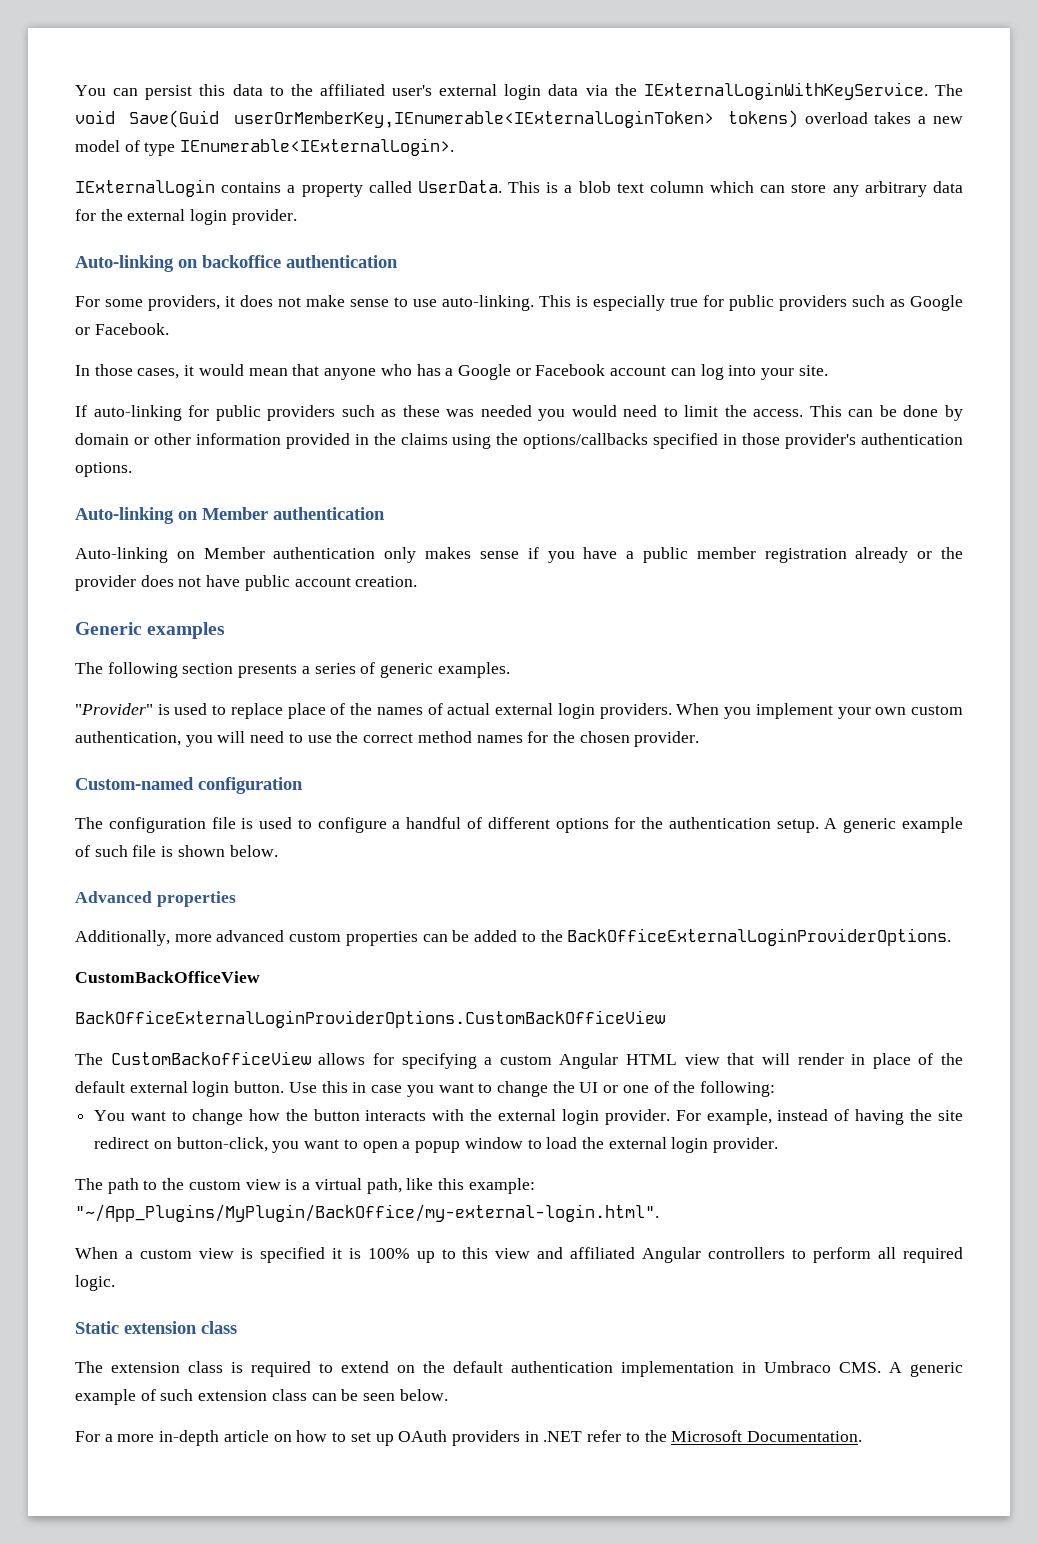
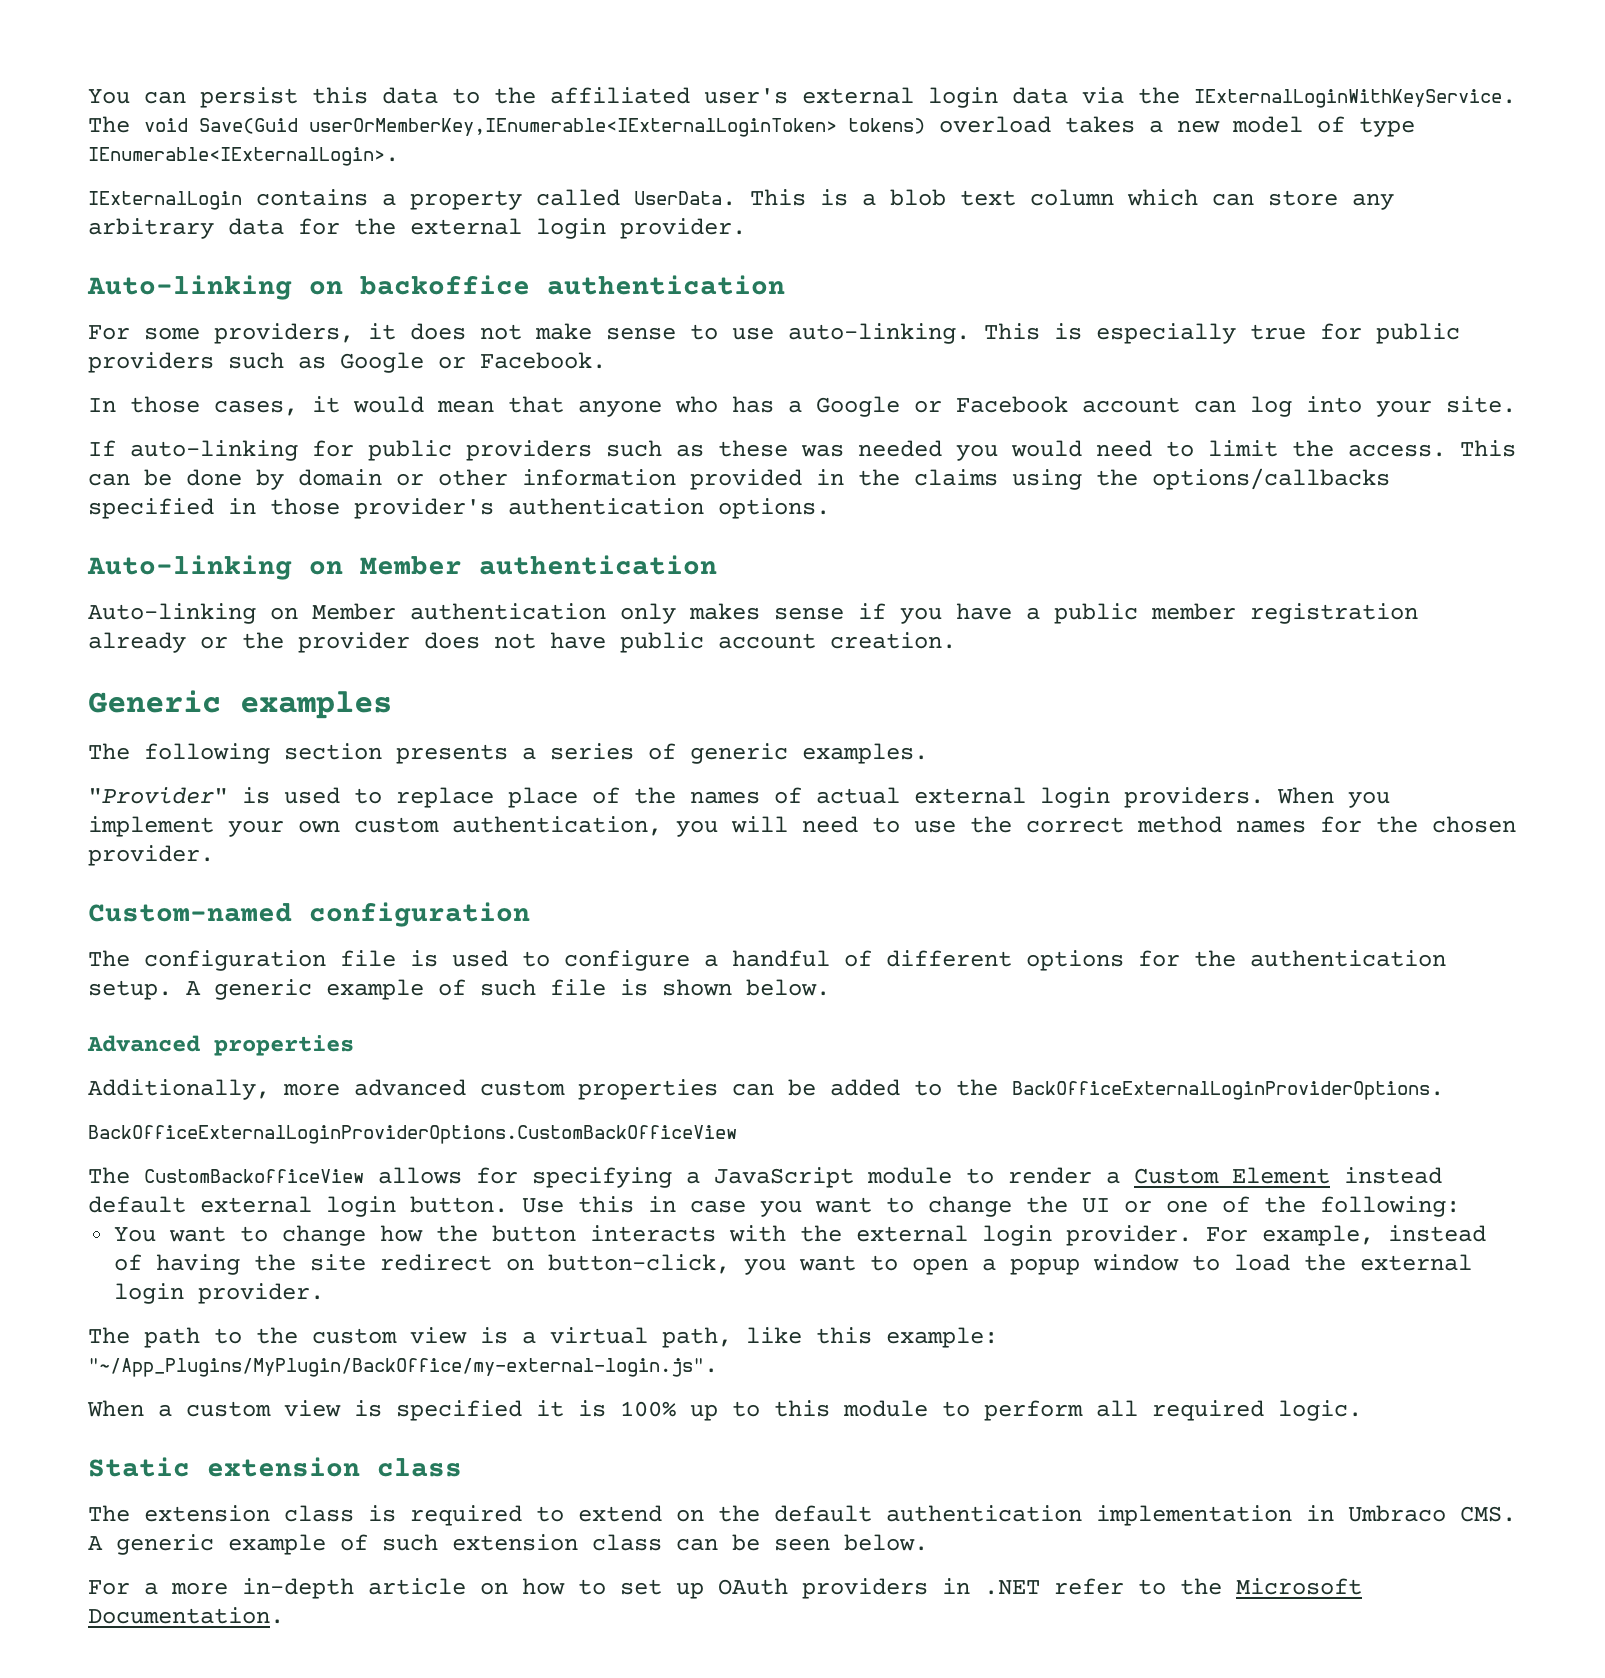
[75,971,260,983] // CustomBackOfficeView -> (1444, 1090) none
[499,1053,963,1069] custom Angular HTML view that will render in place of the -> [714,1167,1442,1188] JavaScript module to render a Custom Element instead
[75,1204,659,1222] "~/App_Plugins/MyPlugin/BackOffice/my-external-login.html". -> [88,1358,718,1377] "~/App_Plugins/MyPlugin/BackOffice/my-external-login.js".
[495,1247,786,1263] view and affiliated Angular controllers -> [843,1400,928,1417] module

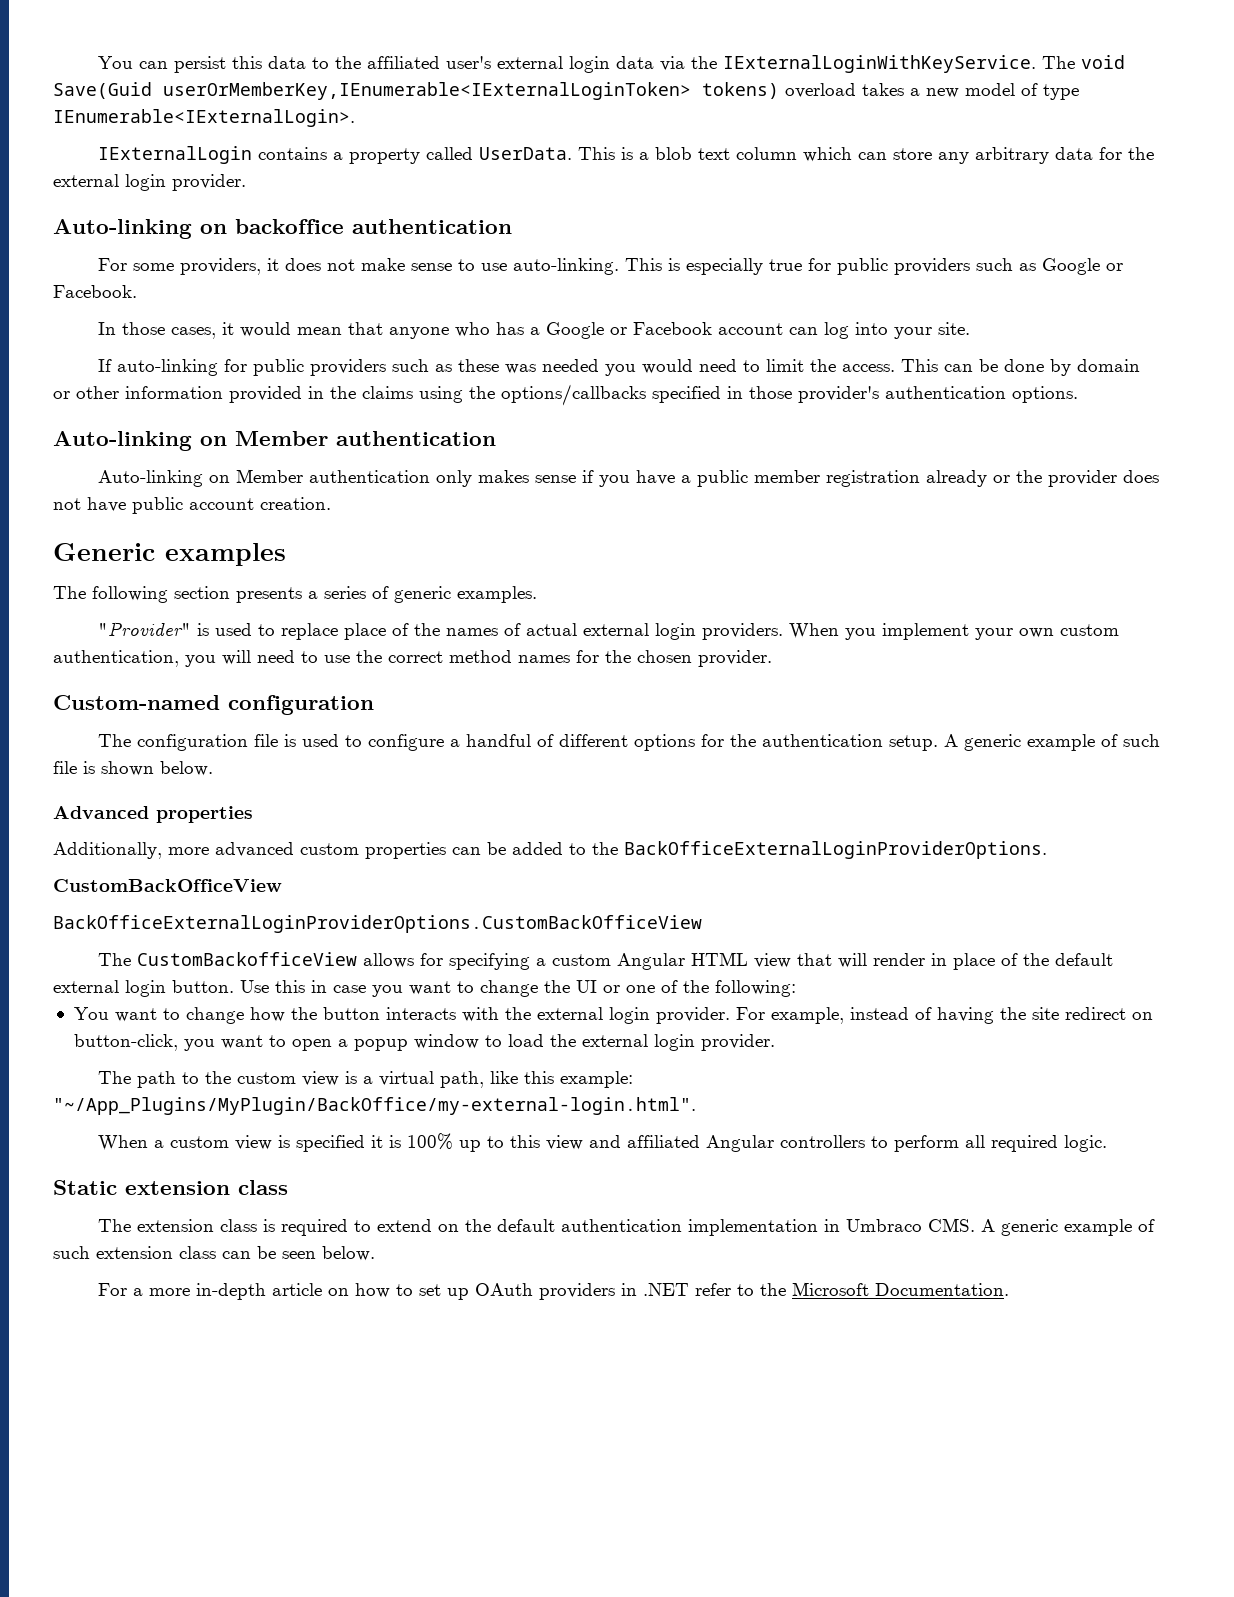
(1444, 1090) none -> [53,879,282,892] // CustomBackOfficeView
[714,1167,1442,1188] JavaScript module to render a Custom Element instead -> [552,952,1050,970] custom Angular HTML view that will render in place of the
[88,1358,718,1377] "~/App_Plugins/MyPlugin/BackOffice/my-external-login.js". -> [53,1097,696,1115] "~/App_Plugins/MyPlugin/BackOffice/my-external-login.html".
[843,1400,928,1417] module -> [546,1135,866,1152] view and affiliated Angular controllers

